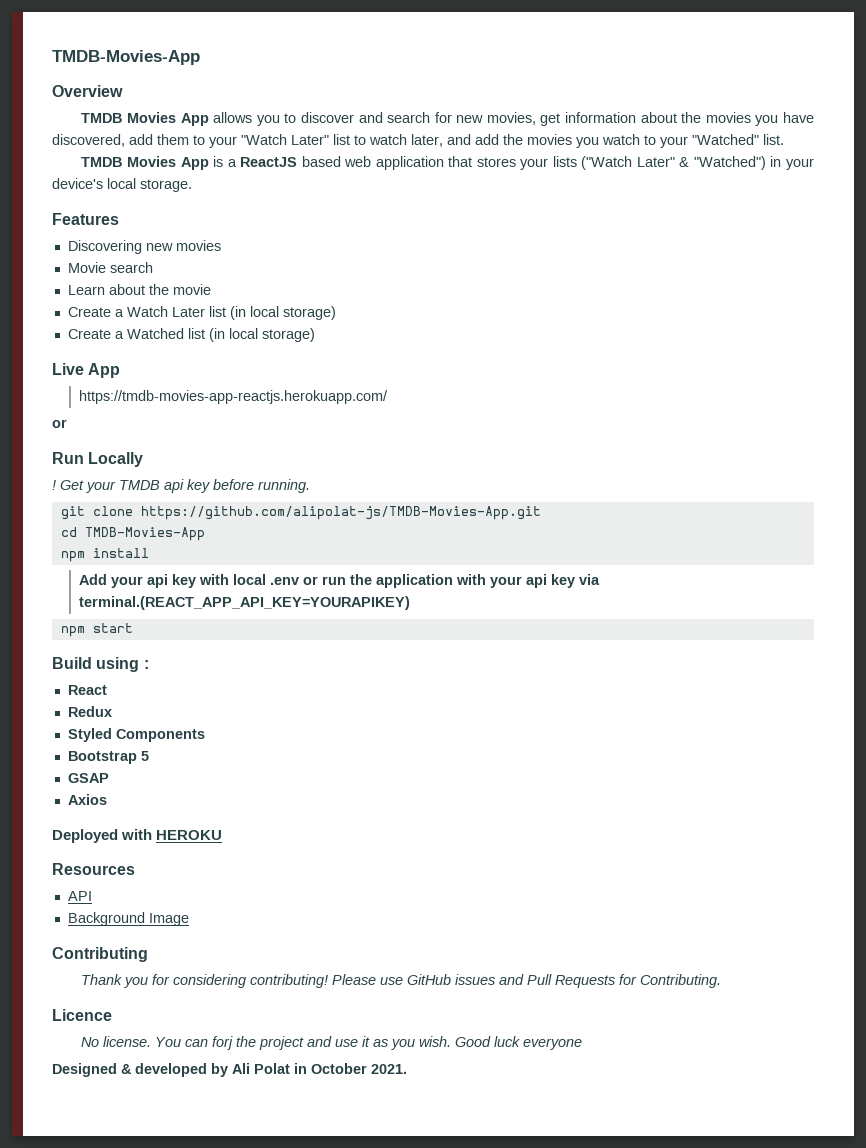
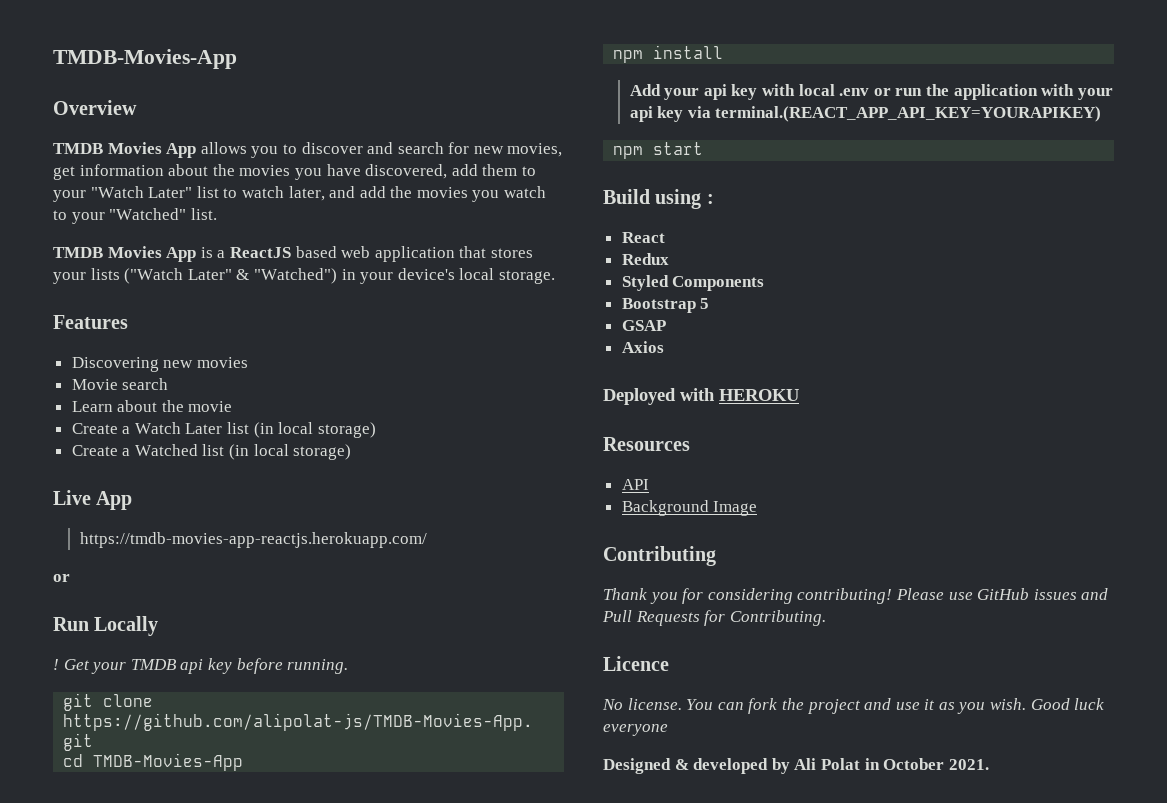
[212,1036,234,1050] forj -> [748,698,778,714] fork

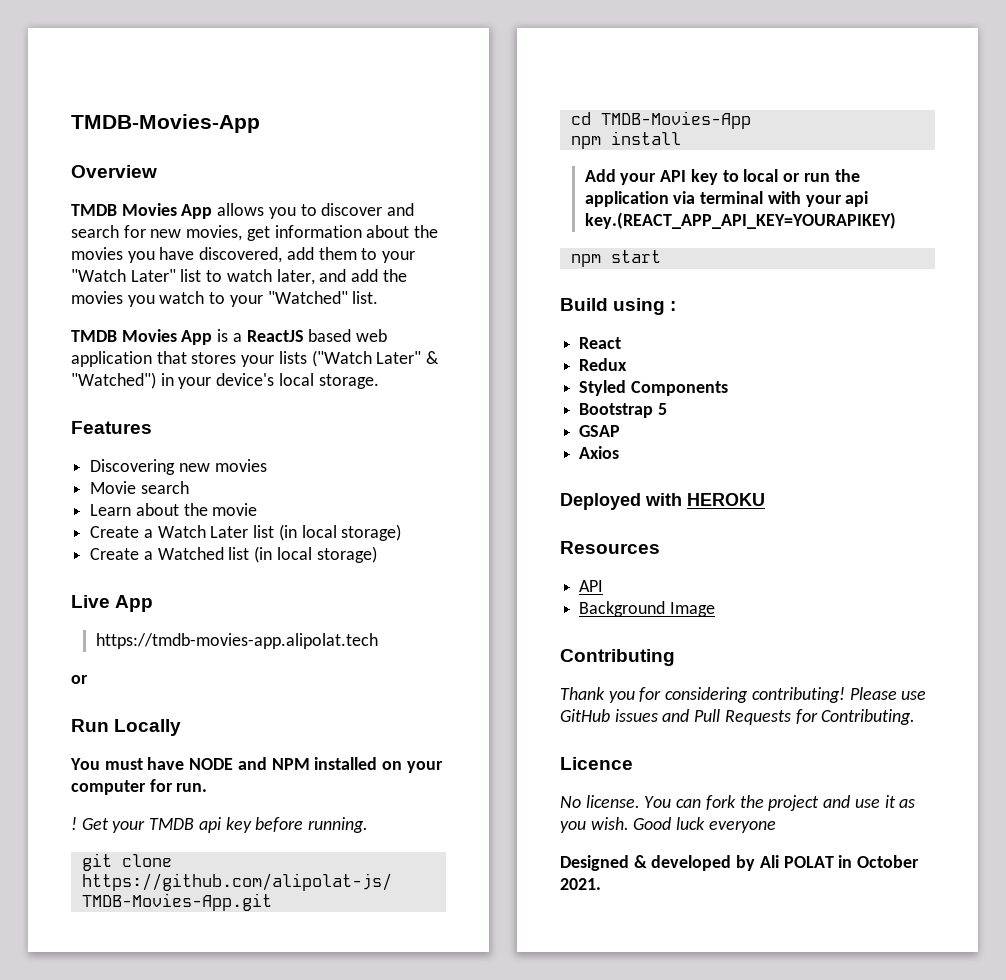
[79,532,427,548] https://tmdb-movies-app-reactjs.herokuapp.com/ -> [95,633,378,649] https://tmdb-movies-app.alipolat.tech
(159, 626) none -> [70,757,443,773] [71,779,208,795] // You must have NODE and NPM installed on your computer for run.
[703,84,870,100] api key with local .env -> [660,169,779,185] API key to local
(1038, 92) none -> [673,191,764,204] via terminal
[657,106,1102,122] key via terminal.(REACT_APP_API_KEY=YOURAPIKEY) -> [584,212,896,229] key.(REACT_APP_API_KEY=YOURAPIKEY)
[820,758,860,770] Polat -> [783,856,834,868] POLAT

